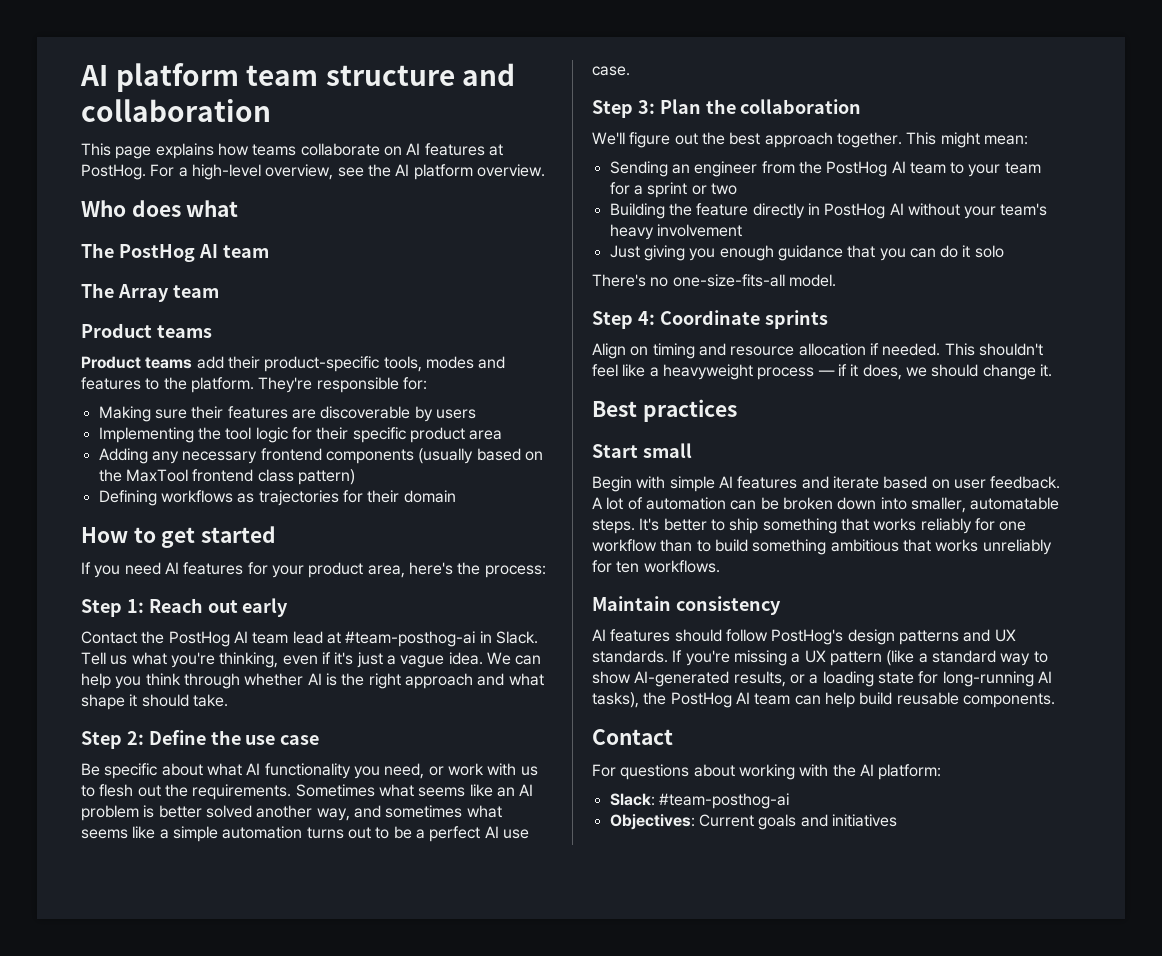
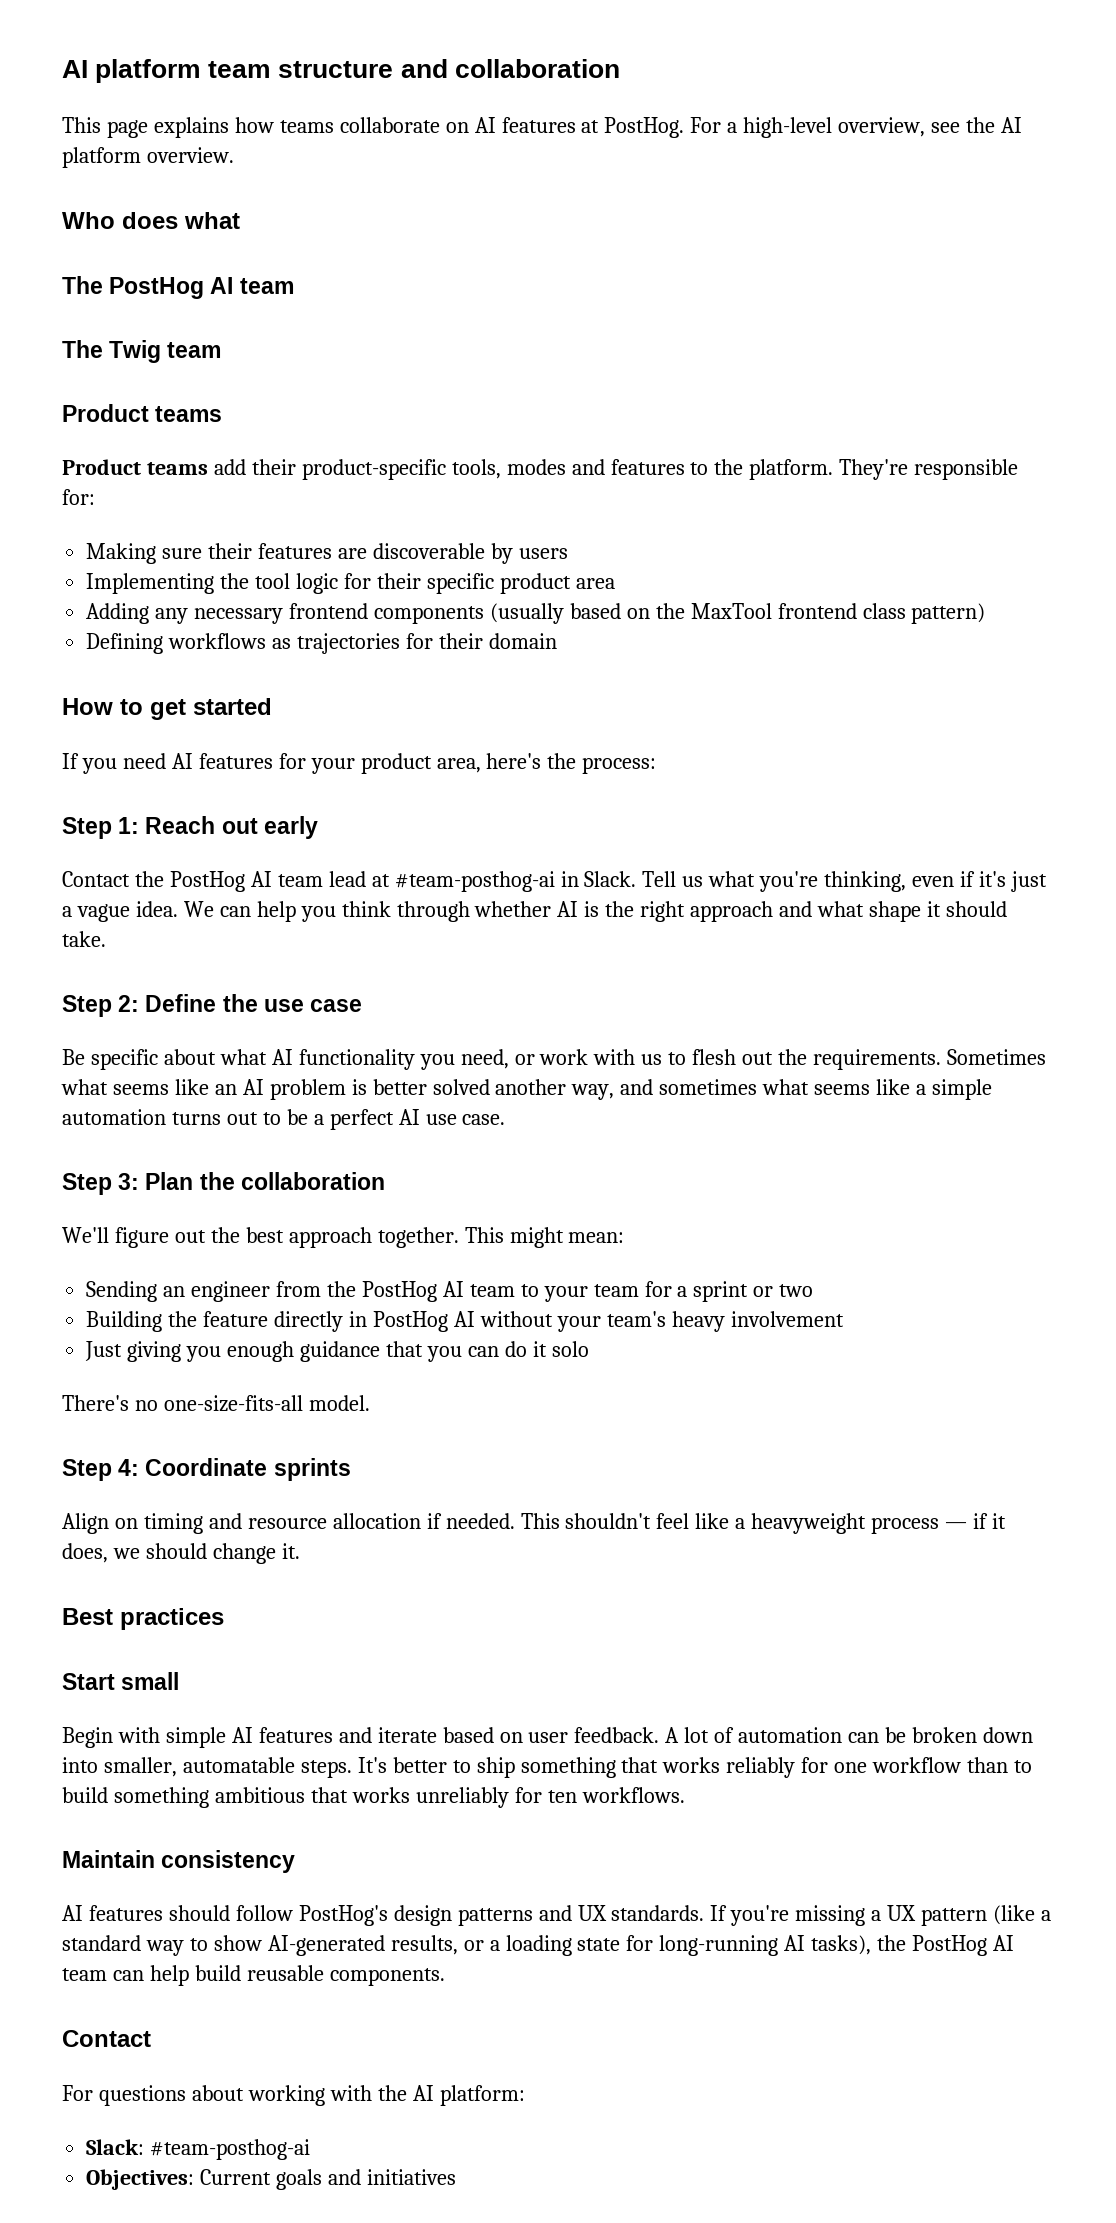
[117,284,169,302] Array -> [109,340,162,363] Twig

